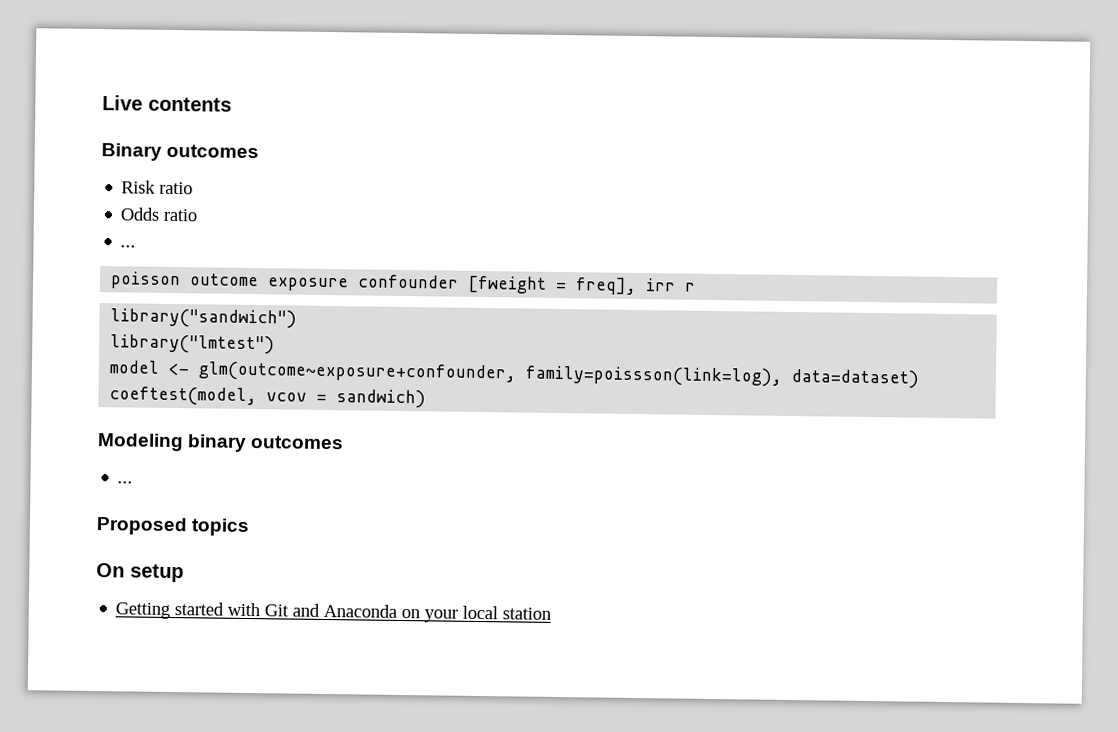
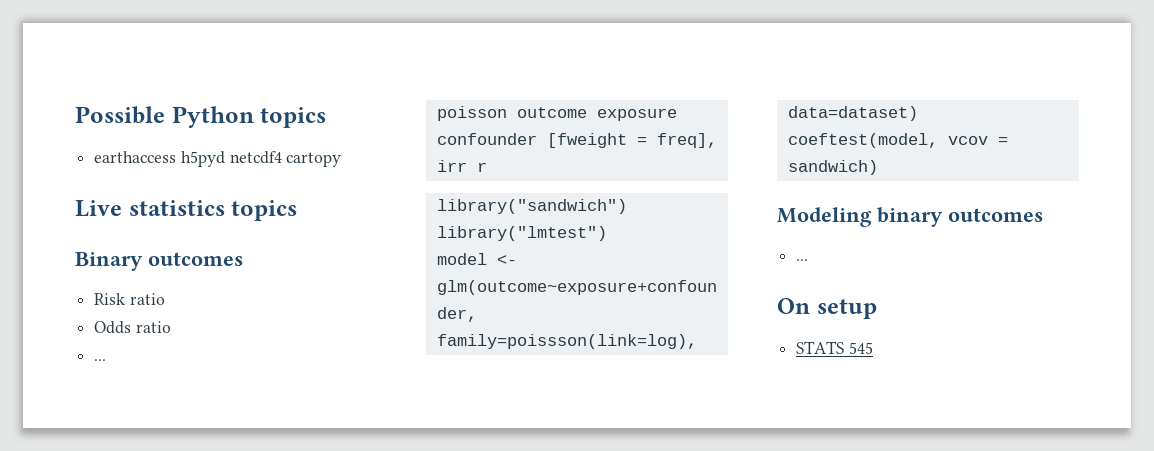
[102,95,232,112] Live contents -> [75,106,327,128] [94,151,342,167] [75,200,298,221] Possible Python topics // earthaccess h5pyd netcdf4 cartopy // Live statistics topics
[96,517,250,537] // Proposed topics -> (809, 260) none
[115,602,552,623] Getting started with Git and Anaconda on your local station -> [796,341,873,354] STATS 545

